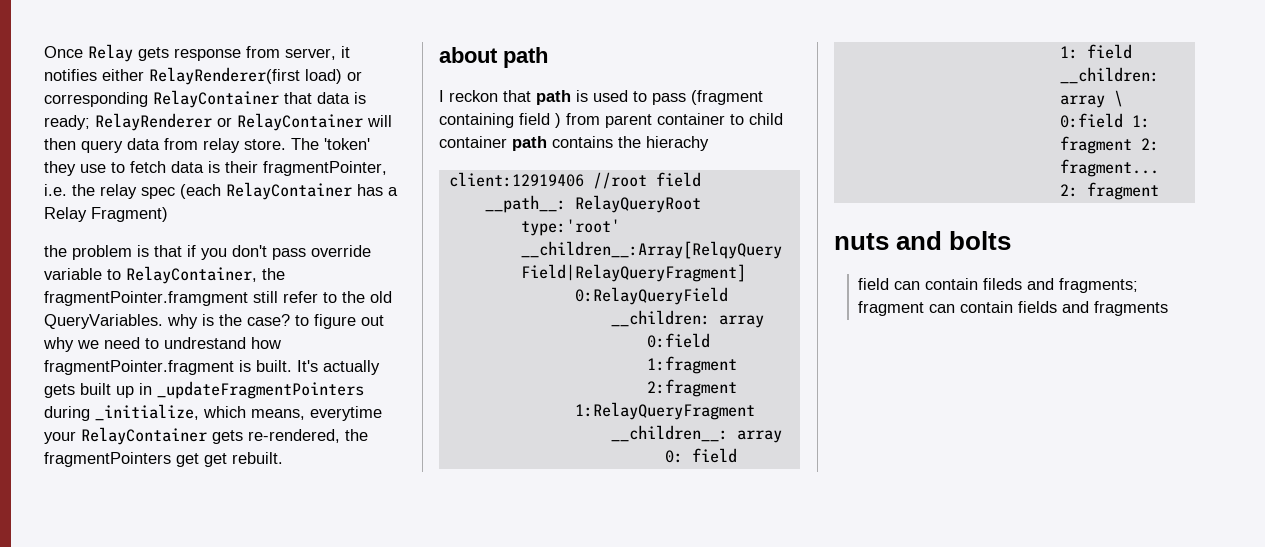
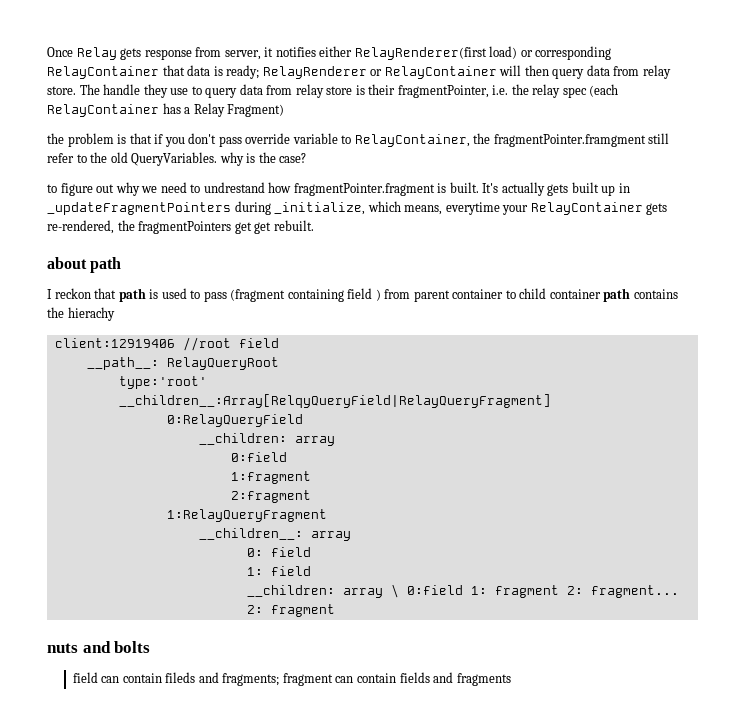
[324,138,370,150] 'token' -> [103,84,141,95] handle
[130,161,204,173] fetch data -> [205,84,353,98] query data from relay store
(290, 320) none -> (307, 158) //

